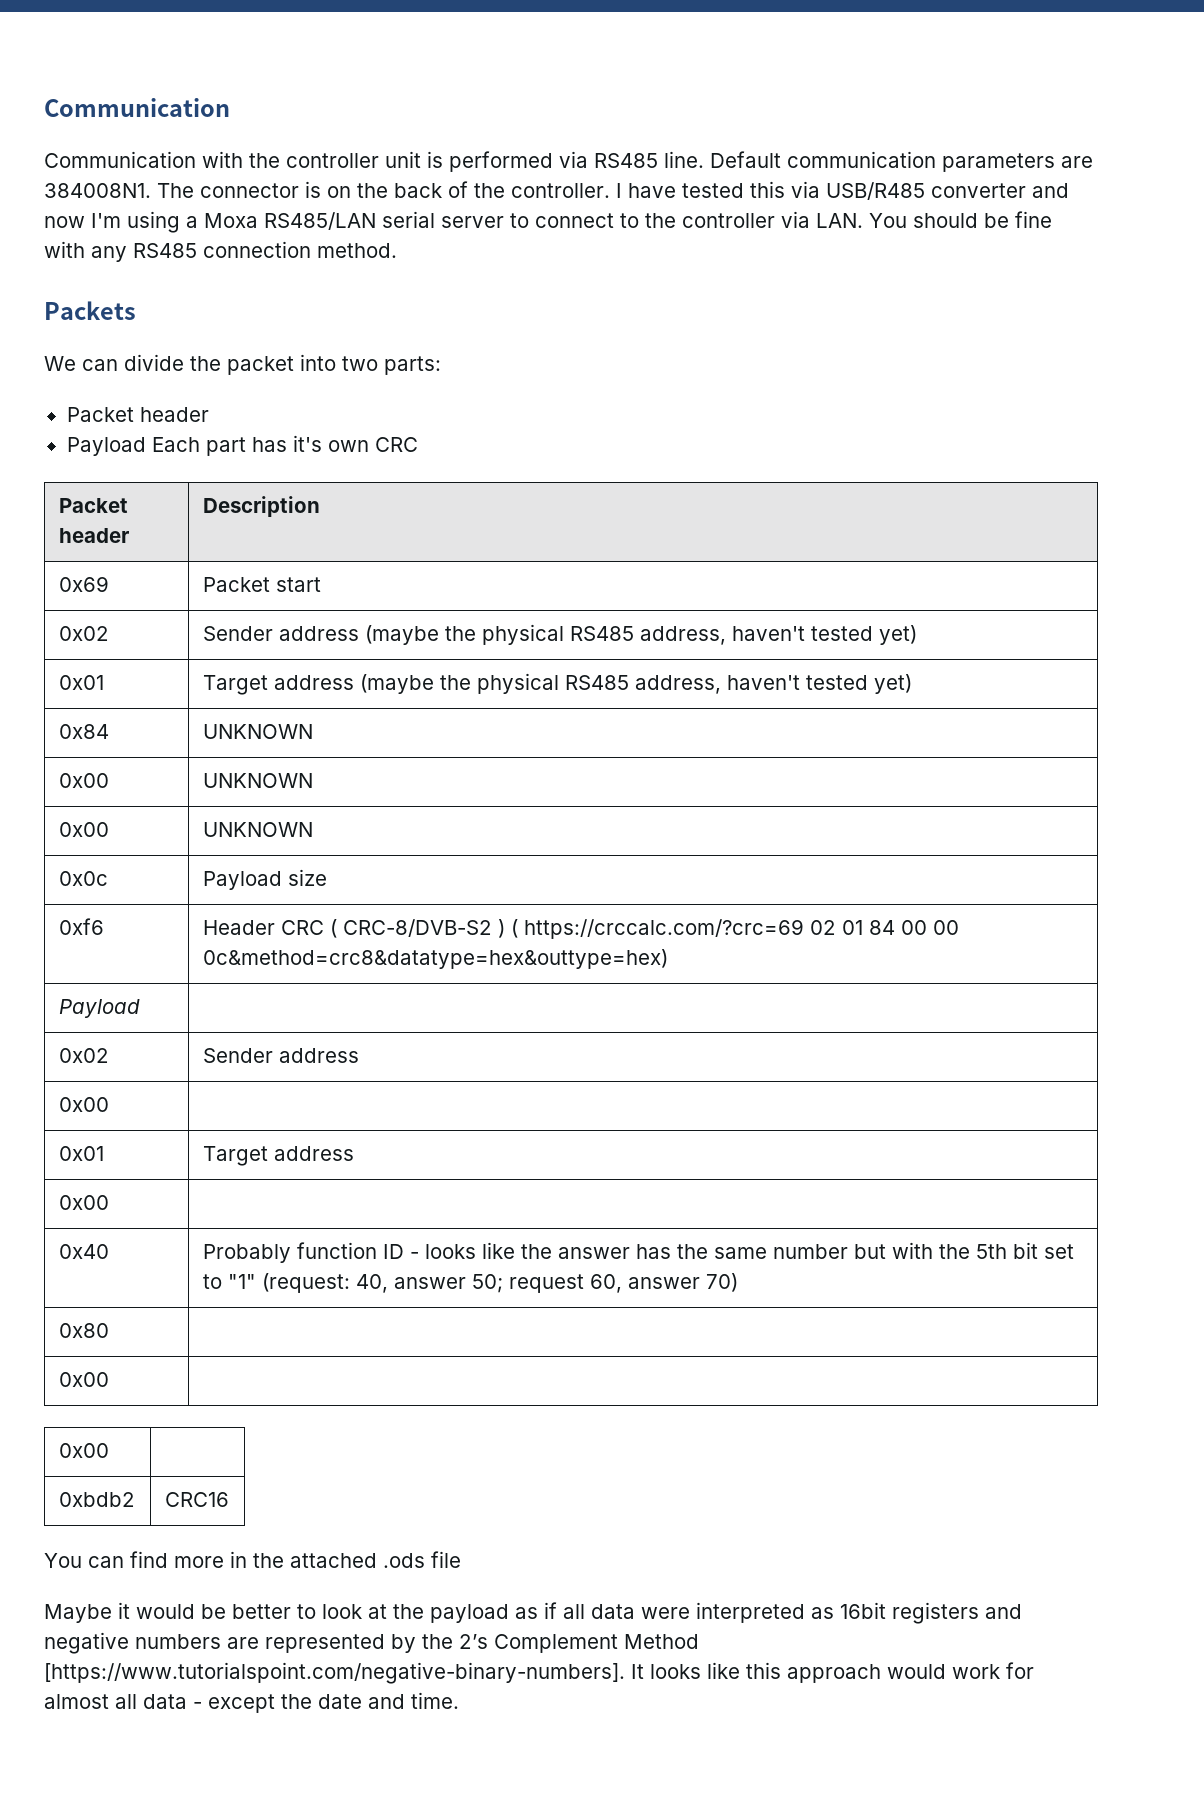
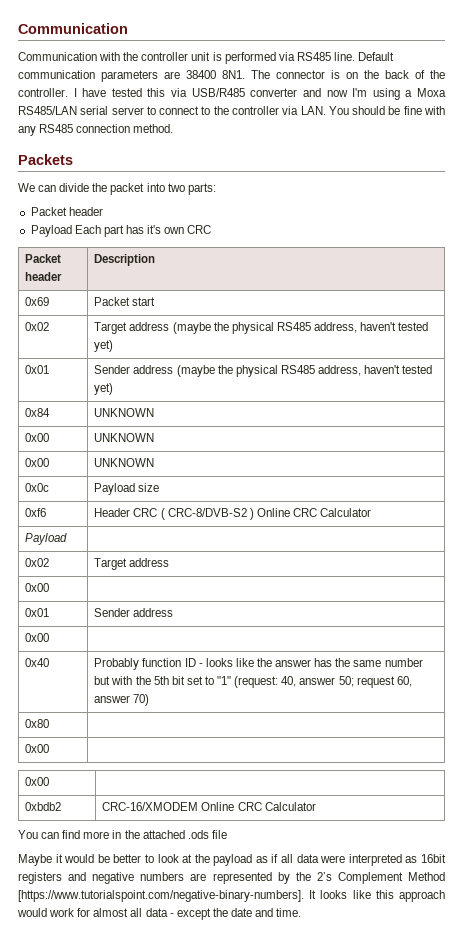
[44,183,151,198] 384008N1. -> [186,70,245,79] 38400 8N1.
[202,626,273,641] Sender -> [94,322,128,334] Target
[202,675,268,695] Target -> [94,365,131,374] Sender
[510,919,959,939] [202,949,668,969] ( https://crccalc.com/?crc=69 02 01 84 00 00 0c&method=crc8&datatype=hex&outtype=hex) -> [256,508,372,517] Online CRC Calculator
[202,1048,273,1063] Sender -> [94,558,128,570] Target
[202,1146,268,1166] Target -> [94,608,131,617] Sender
[164,1492,229,1507] CRC16 -> [102,802,316,811] CRC-16/XMODEM Online CRC Calculator

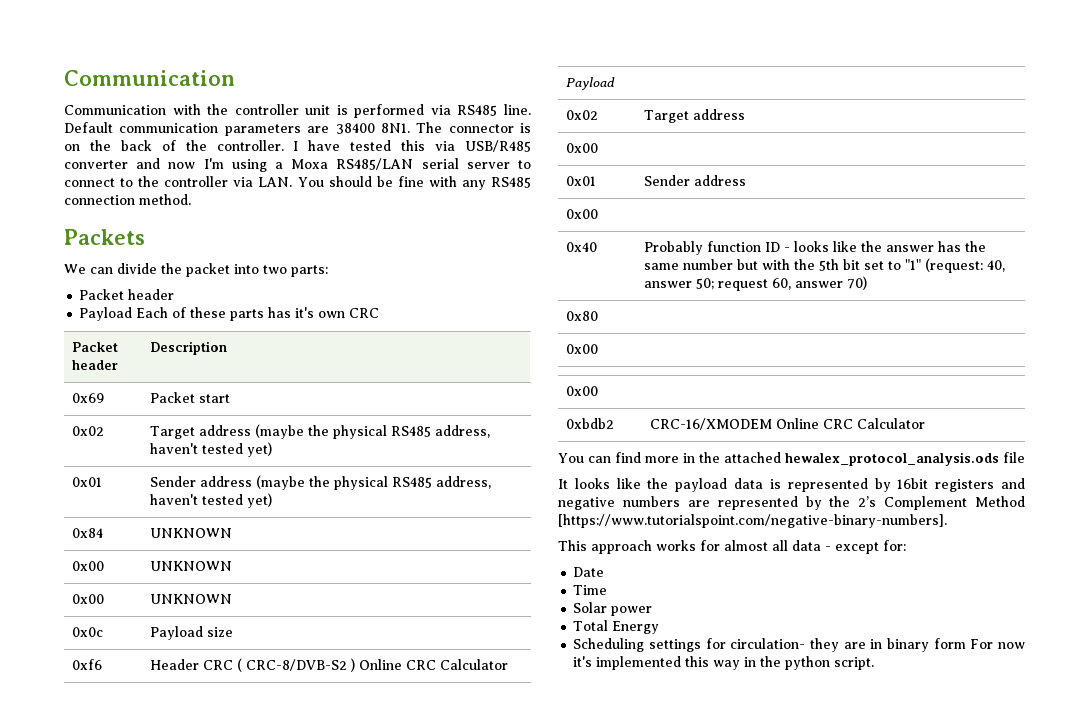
[103,225,124,237] part -> [172,307,265,321] of these parts
[187,830,209,839] .ods -> [785,452,999,466] hewalex_protocol_analysis.ods
[18,854,418,866] Maybe it would be better to look at the payload as if all data were interpreted as -> [558,478,891,492] It looks like the payload data is represented by
[309,890,445,902] [17,908,75,917] It looks like this approach would work -> [558,540,696,554] // This approach works
[212,908,302,917] the date and time. -> [883,540,906,551] [573,567,605,577] [573,585,608,595] [573,602,653,616] [573,620,660,634] [573,638,1025,652] [573,656,875,670] for: // Date // Time // Solar power // Total Energy // Scheduling settings for circulation- they are in binary form For now it's implemented this way in the python script.

